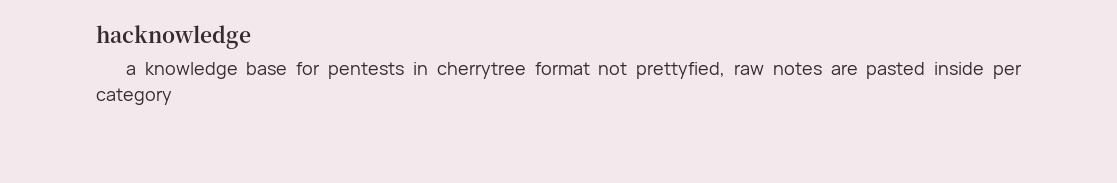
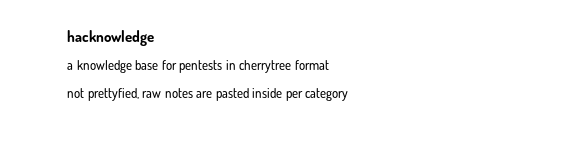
(590, 68) none -> (329, 65) //

